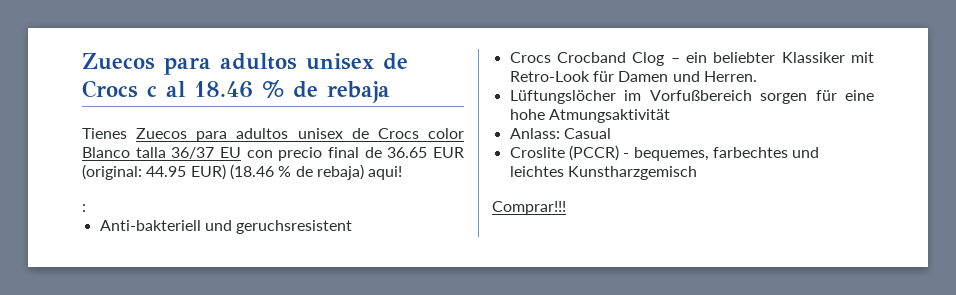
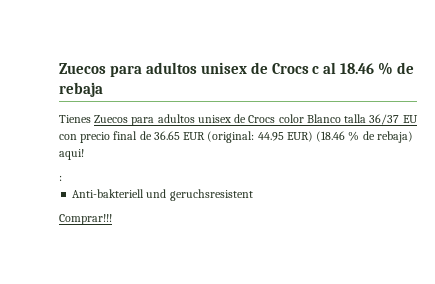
[509,52,874,66] [509,71,757,82] [509,90,874,104] [509,109,670,123] [509,128,611,139] [509,145,820,161] [509,166,697,180] // Crocs Crocband Clog – ein beliebter Klassiker mit Retro-Look für Damen und Herren. // Lüftungslöcher im Vorfußbereich sorgen für eine hohe Atmungsaktivität // Anlass: Casual // Croslite (PCCR) - bequemes, farbechtes und leichtes Kunstharzgemisch -> (253, 195) none

